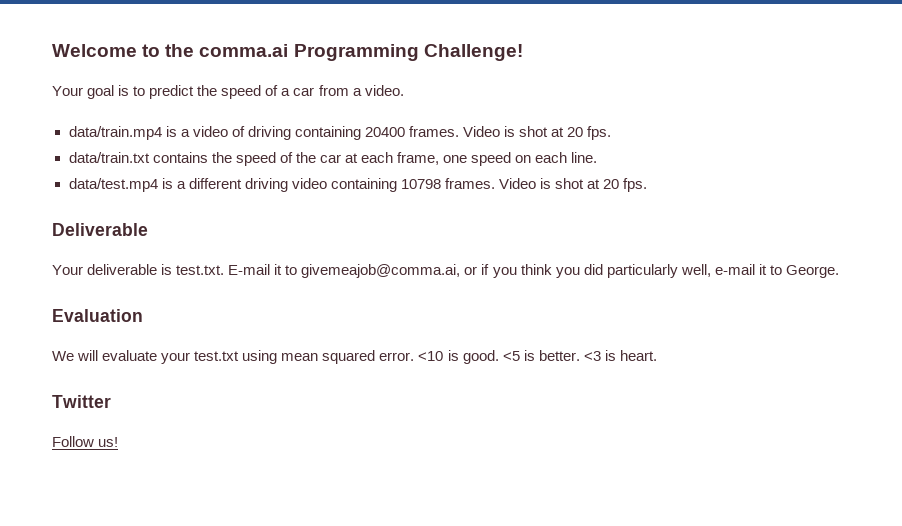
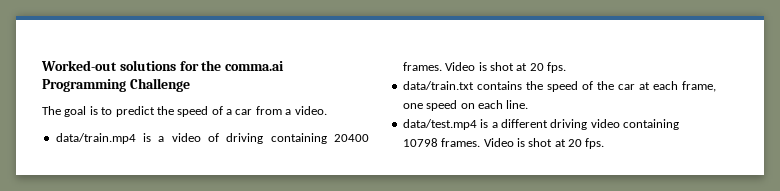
[52,44,161,57] Welcome to -> [41,60,199,71] Worked-out solutions for
[423,44,523,61] [52,86,83,96] Challenge! // Your -> [129,78,190,92] [42,106,61,115] Challenge // The
[52,223,148,236] [52,264,839,278] [52,309,143,322] [52,350,657,364] [52,395,111,408] [52,436,119,447] // Deliverable // Your deliverable is test.txt. E-mail it to givemeajob@comma.ai, or if you think you did particularly well, e-mail it to George. // Evaluation // We will evaluate your test.txt using mean squared error. <10 is good. <5 is better. <3 is heart. // Twitter // Follow us! -> (605, 143) none

